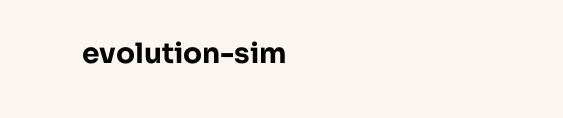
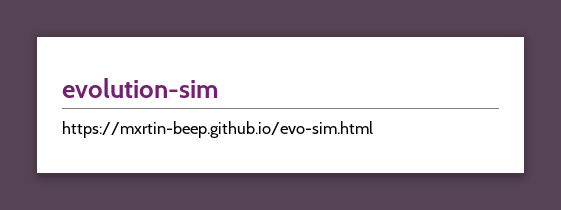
(287, 52) none -> [62,121,373,138] // https://mxrtin-beep.github.io/evo-sim.html

